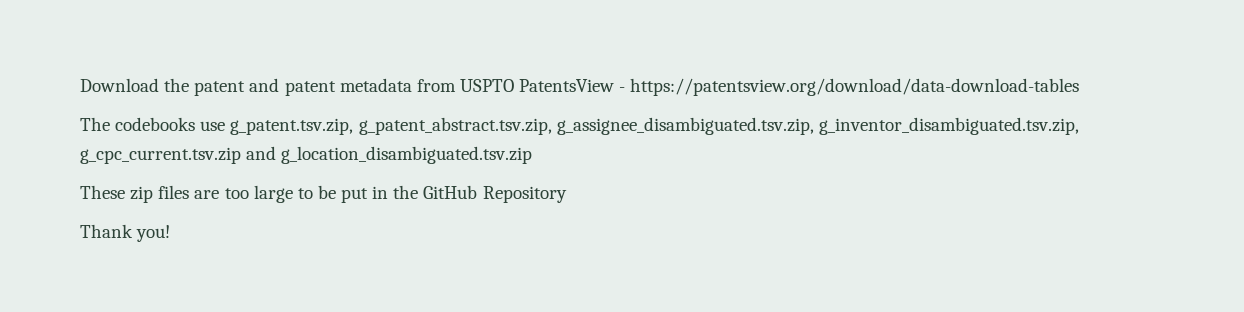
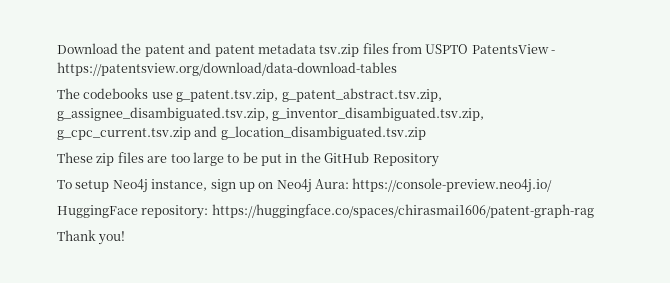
(412, 85) none -> [319,43,389,57] tsv.zip files
(567, 194) none -> [57,178,553,193] [57,204,594,219] // To setup Neo4j instance, sign up on Neo4j Aura: https://console-preview.neo4j.io/ // HuggingFace repository: https://huggingface.co/spaces/chirasmai1606/patent-graph-rag

